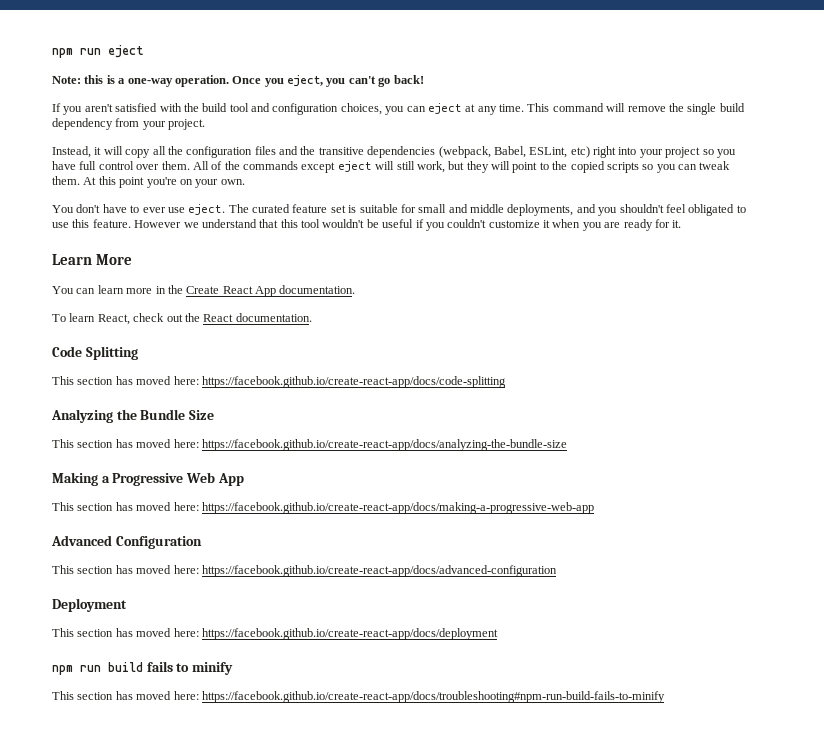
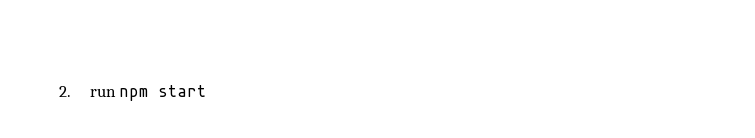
[52,45,143,58] [52,75,424,87] [52,103,745,115] [52,118,206,130] [52,146,736,158] [52,161,731,173] [52,176,245,188] [52,204,746,216] [52,219,682,231] [52,254,133,265] [52,285,356,297] [52,313,312,325] [52,346,138,360] [52,376,506,388] [51,409,214,423] [52,439,567,451] [52,472,244,486] [52,502,594,514] [51,535,202,549] [52,565,557,577] [52,598,127,612] [52,628,498,640] [52,661,233,675] [52,691,665,703] npm run eject // Note: this is a one-way operation. Once you eject, you can't go back! // If you aren't satisfied with the build tool and configuration choices, you can eject at any time. This command will remove the single build dependency from your project. // Instead, it will copy all the configuration files and the transitive dependencies (webpack, Babel, ESLint, etc) right into your project so you have full control over them. All of the commands except eject will still work, but they will point to the copied scripts so you can tweak them. At this point you're on your own. // You don't have to ever use eject. The curated feature set is suitable for small and middle deployments, and you shouldn't feel obligated to use this feature. However we understand that this tool wouldn't be useful if you couldn't customize it when you are ready for it. // Learn More // You can learn more in the Create React App documentation. // To learn React, check out the React documentation. // Code Splitting // This section has moved here: https://facebook.github.io/create-react-app/docs/code-splitting // Analyzing the Bundle Size // This section has moved here: https://facebook.github.io/create-react-app/docs/analyzing-the-bundle-size // Making a Progressive Web App // This section has moved here: https://facebook.github.io/create-react-app/docs/making-a-progressive-web-app // Advanced Configuration // This section has moved here: https://facebook.github.io/create-react-app/docs/advanced-configuration // Deployment // This section has moved here: https://facebook.github.io/create-react-app/docs/deployment // npm run build fails to minify // This section has moved here: https://facebook.github.io/create-react-app/docs/troubleshooting#npm-run-build-fails-to-minify -> [59,85,207,101] 2. run npm start

